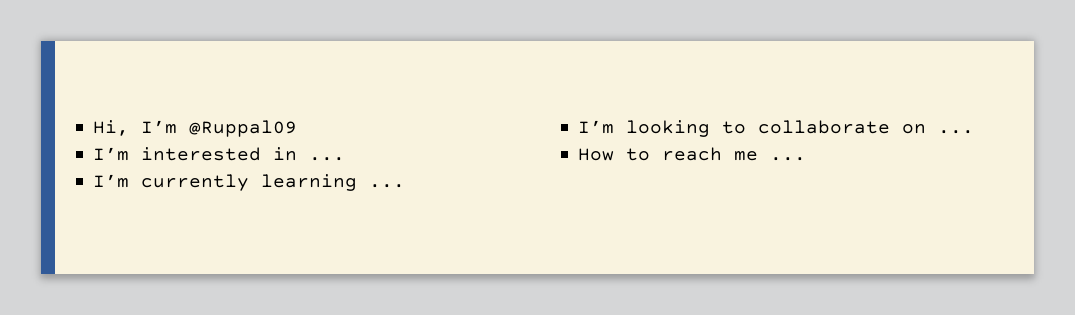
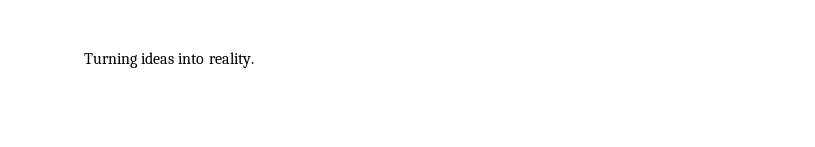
[93,120,298,137] [93,147,346,161] [93,174,406,191] [578,120,975,137] [578,147,807,161] Hi, I’m @Ruppal09 // I’m interested in ... // I’m currently learning ... // I’m looking to collaborate on ... // How to reach me ... -> [84,52,254,68] Turning ideas into reality.

